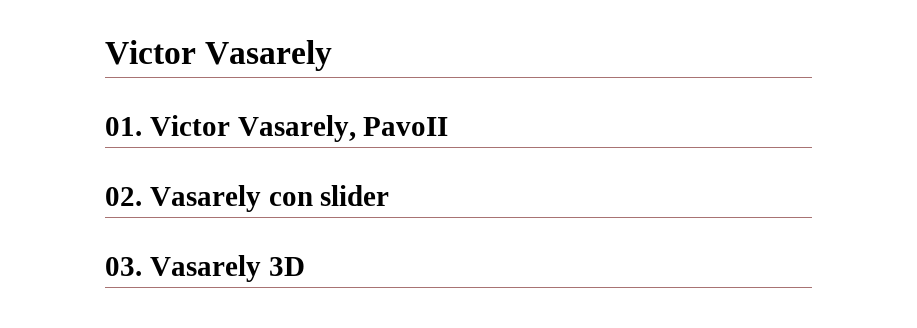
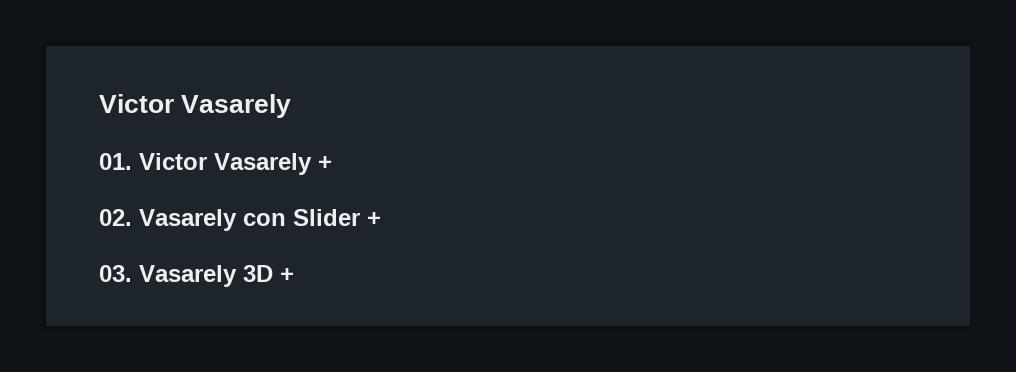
[237,115,449,142] Vasarely, PavoII -> [214,153,332,175] Vasarely +
[320,185,390,206] slider -> [293,209,381,226] Slider +
(305, 266) none -> [280,268,294,282] +

